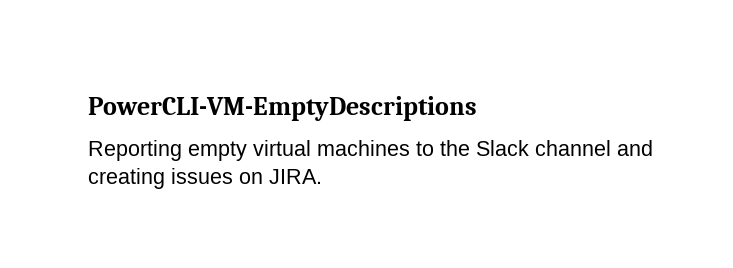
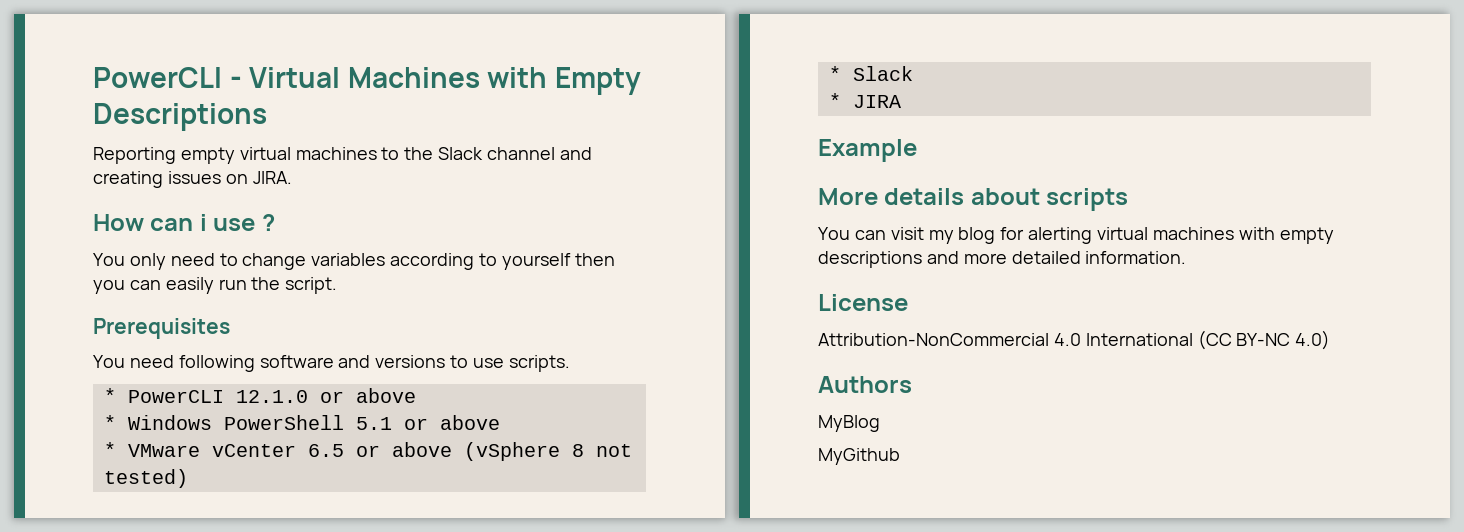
[88,96,477,121] PowerCLI-VM-EmptyDescriptions -> [93,67,641,95] [93,103,267,131] PowerCLI - Virtual Machines with Empty Descriptions
(322, 176) none -> [93,214,275,231] [93,253,615,270] [93,277,338,294] [93,318,230,339] [93,355,570,372] [103,388,416,403] [103,415,500,430] [103,442,632,461] [103,469,188,488] [828,66,913,81] [828,93,901,108] [818,139,917,162] [818,188,1129,211] [818,227,1334,244] [818,251,1187,268] [818,294,908,311] [818,330,1331,350] [818,376,912,393] [818,415,880,432] [818,448,900,465] // How can i use ? // You only need to change variables according to yourself then you can easily run the script. // Prerequisites // You need following software and versions to use scripts. // * PowerCLI 12.1.0 or above // * Windows PowerShell 5.1 or above // * VMware vCenter 6.5 or above (vSphere 8 not tested) // * Slack // * JIRA // Example // More details about scripts // You can visit my blog for alerting virtual machines with empty descriptions and more detailed information. // License // Attribution-NonCommercial 4.0 International (CC BY-NC 4.0) // Authors // MyBlog // MyGithub

